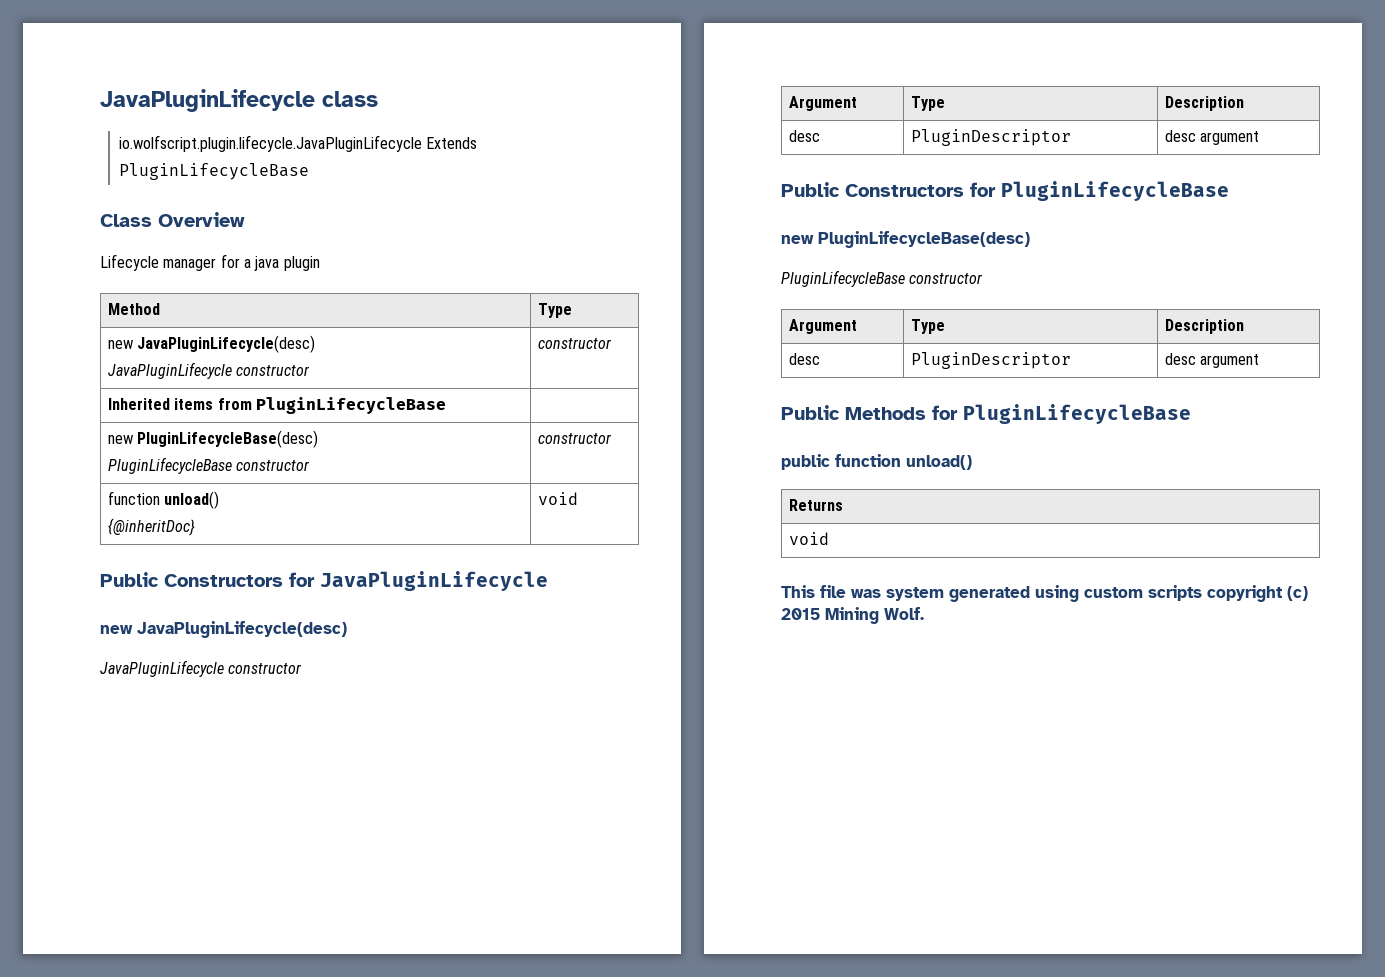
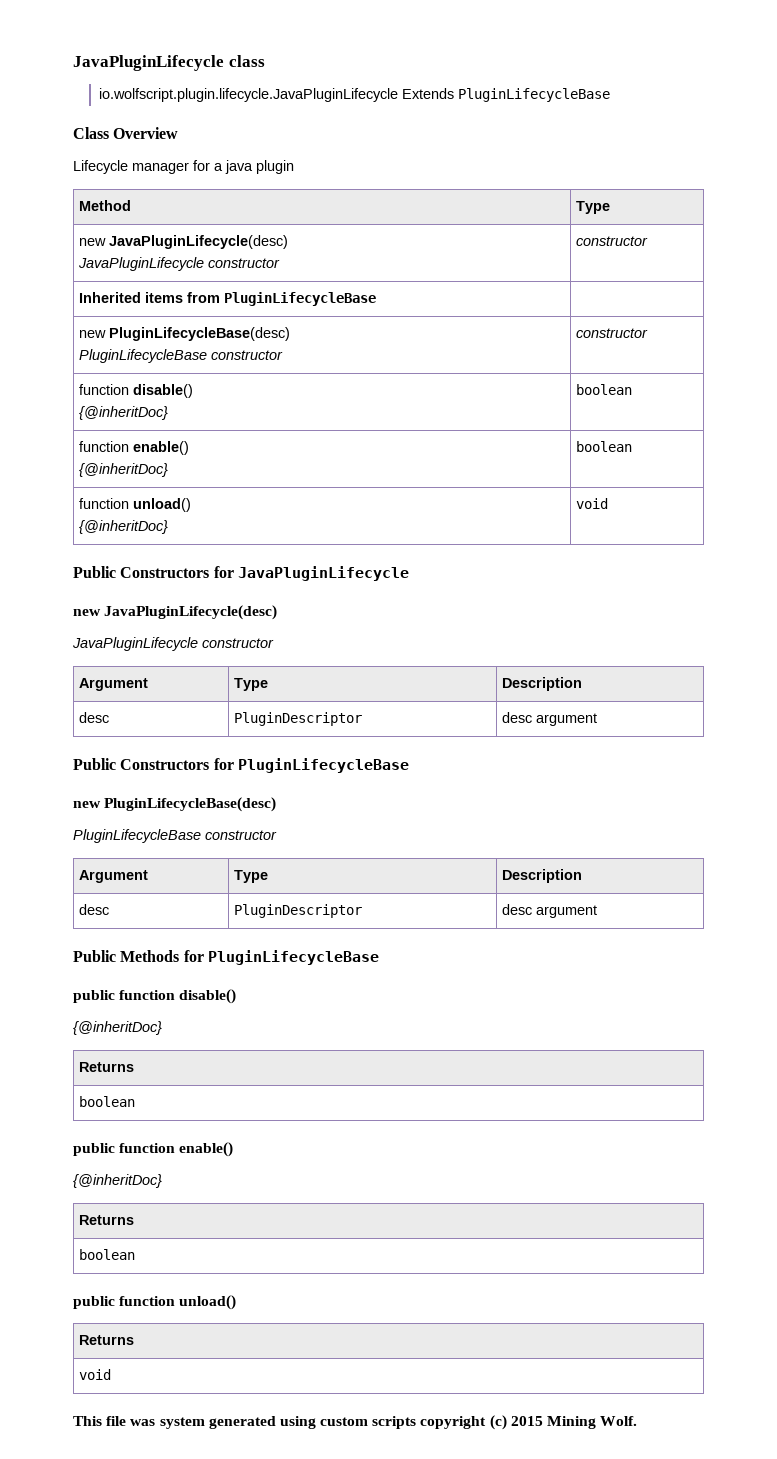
(613, 438) none -> [78,384,193,398] [78,406,168,420] [575,384,632,395] [78,441,189,455] [78,463,168,477] [575,441,632,452] // function disable() // {@inheritDoc} | boolean // function enable() // {@inheritDoc} | boolean
(1191, 414) none -> [73,989,237,1004] [73,1021,162,1035] [78,1062,134,1072] [78,1096,135,1107] [73,1142,234,1157] [73,1174,162,1188] [78,1215,134,1225] [78,1249,135,1260] // public function disable() // {@inheritDoc} // Returns // boolean // public function enable() // {@inheritDoc} // Returns // boolean

